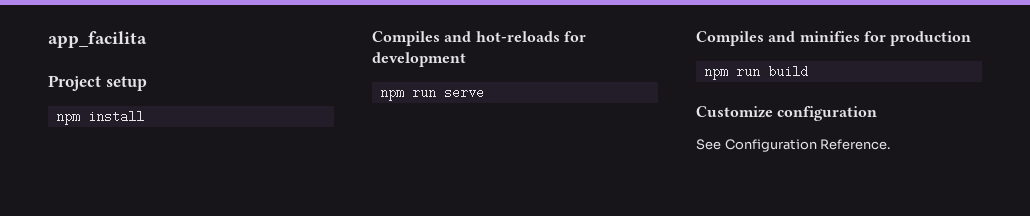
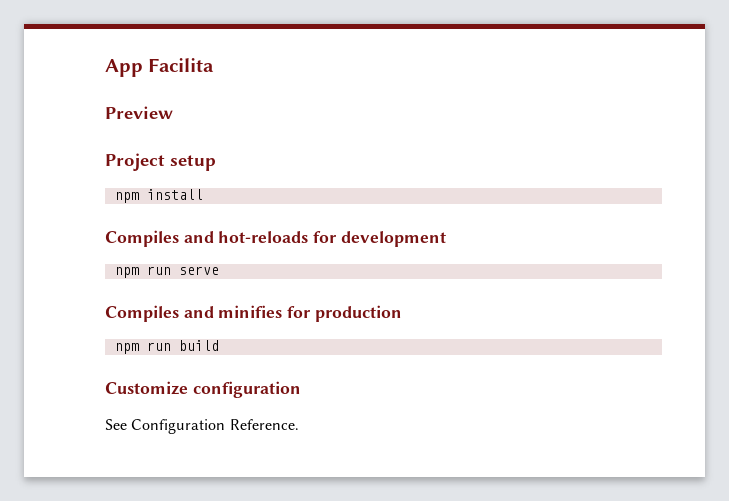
[48,31,147,48] app_facilita -> [105,58,215,77] [105,106,173,119] App Facilita // Preview

